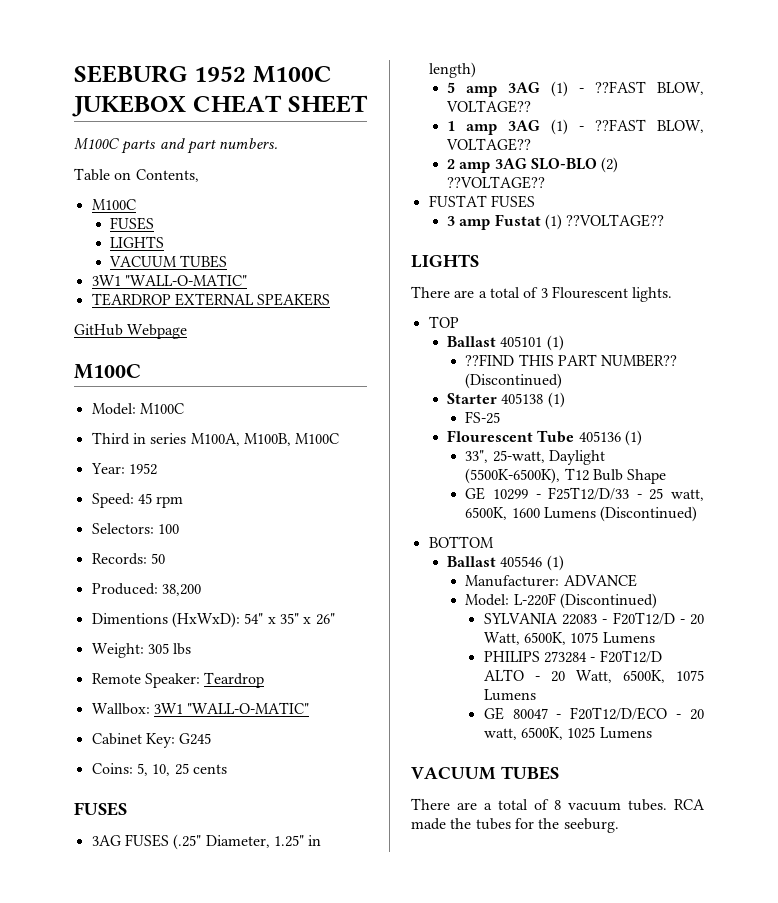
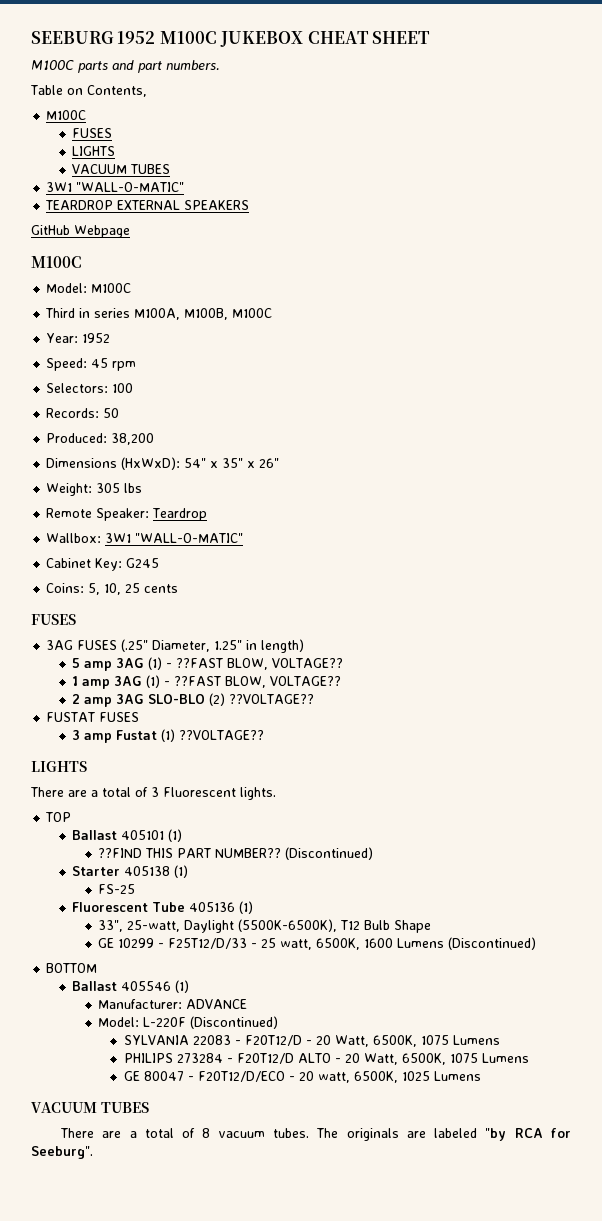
[91,613,168,624] Dimentions -> [46,458,118,468] Dimensions
[551,286,628,299] Flourescent -> [163,787,236,797] Fluorescent
[446,430,533,442] Flourescent -> [72,902,149,912] Fluorescent
[674,799,705,810] [411,818,619,833] RCA made the tubes for the seeburg. -> [316,1128,572,1141] [31,1146,93,1159] The originals are labeled "by RCA for Seeburg".

